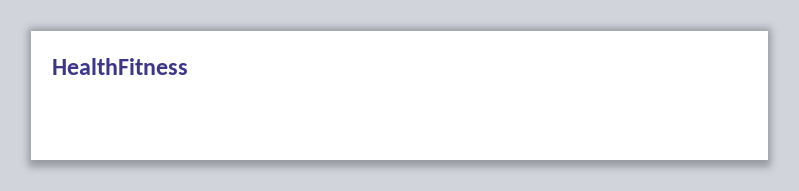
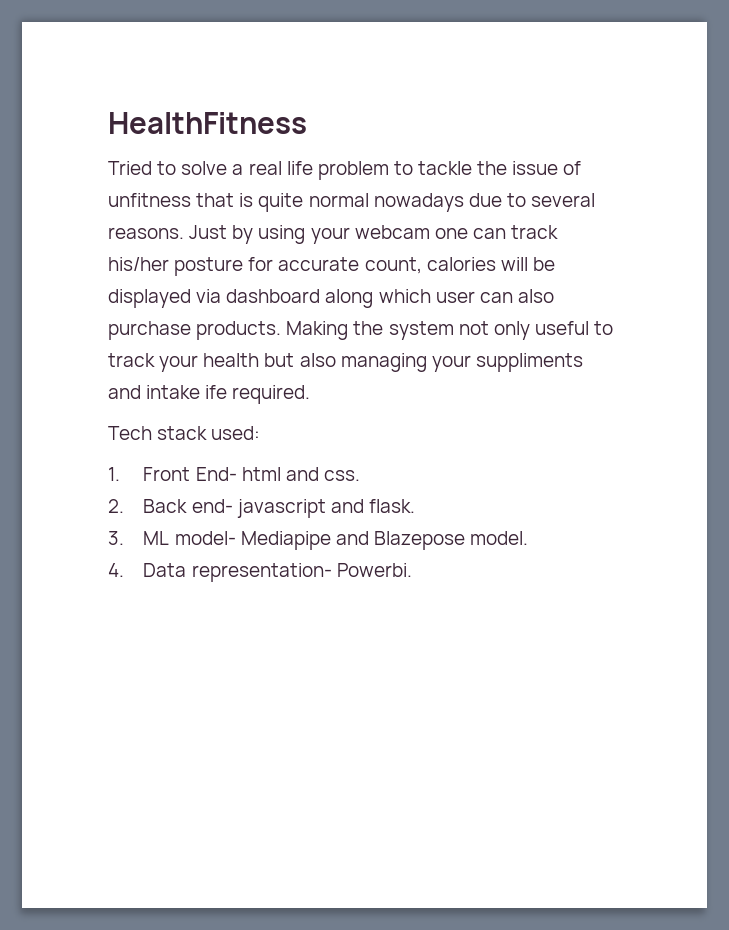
(188, 66) none -> [108,161,582,180] [108,193,596,212] [108,225,559,244] [108,257,555,276] [108,289,554,308] [108,321,614,340] [108,353,583,372] [108,385,311,404] [108,426,261,440] [108,467,360,481] [108,499,415,518] [108,531,529,550] [108,563,412,582] // Tried to solve a real life problem to tackle the issue of unfitness that is quite normal nowadays due to several reasons. Just by using your webcam one can track his/her posture for accurate count, calories will be displayed via dashboard along which user can also purchase products. Making the system not only useful to track your health but also managing your suppliments and intake ife required. // Tech stack used: // 1. Front End- html and css. // 2. Back end- javascript and flask. // 3. ML model- Mediapipe and Blazepose model. // 4. Data representation- Powerbi.

